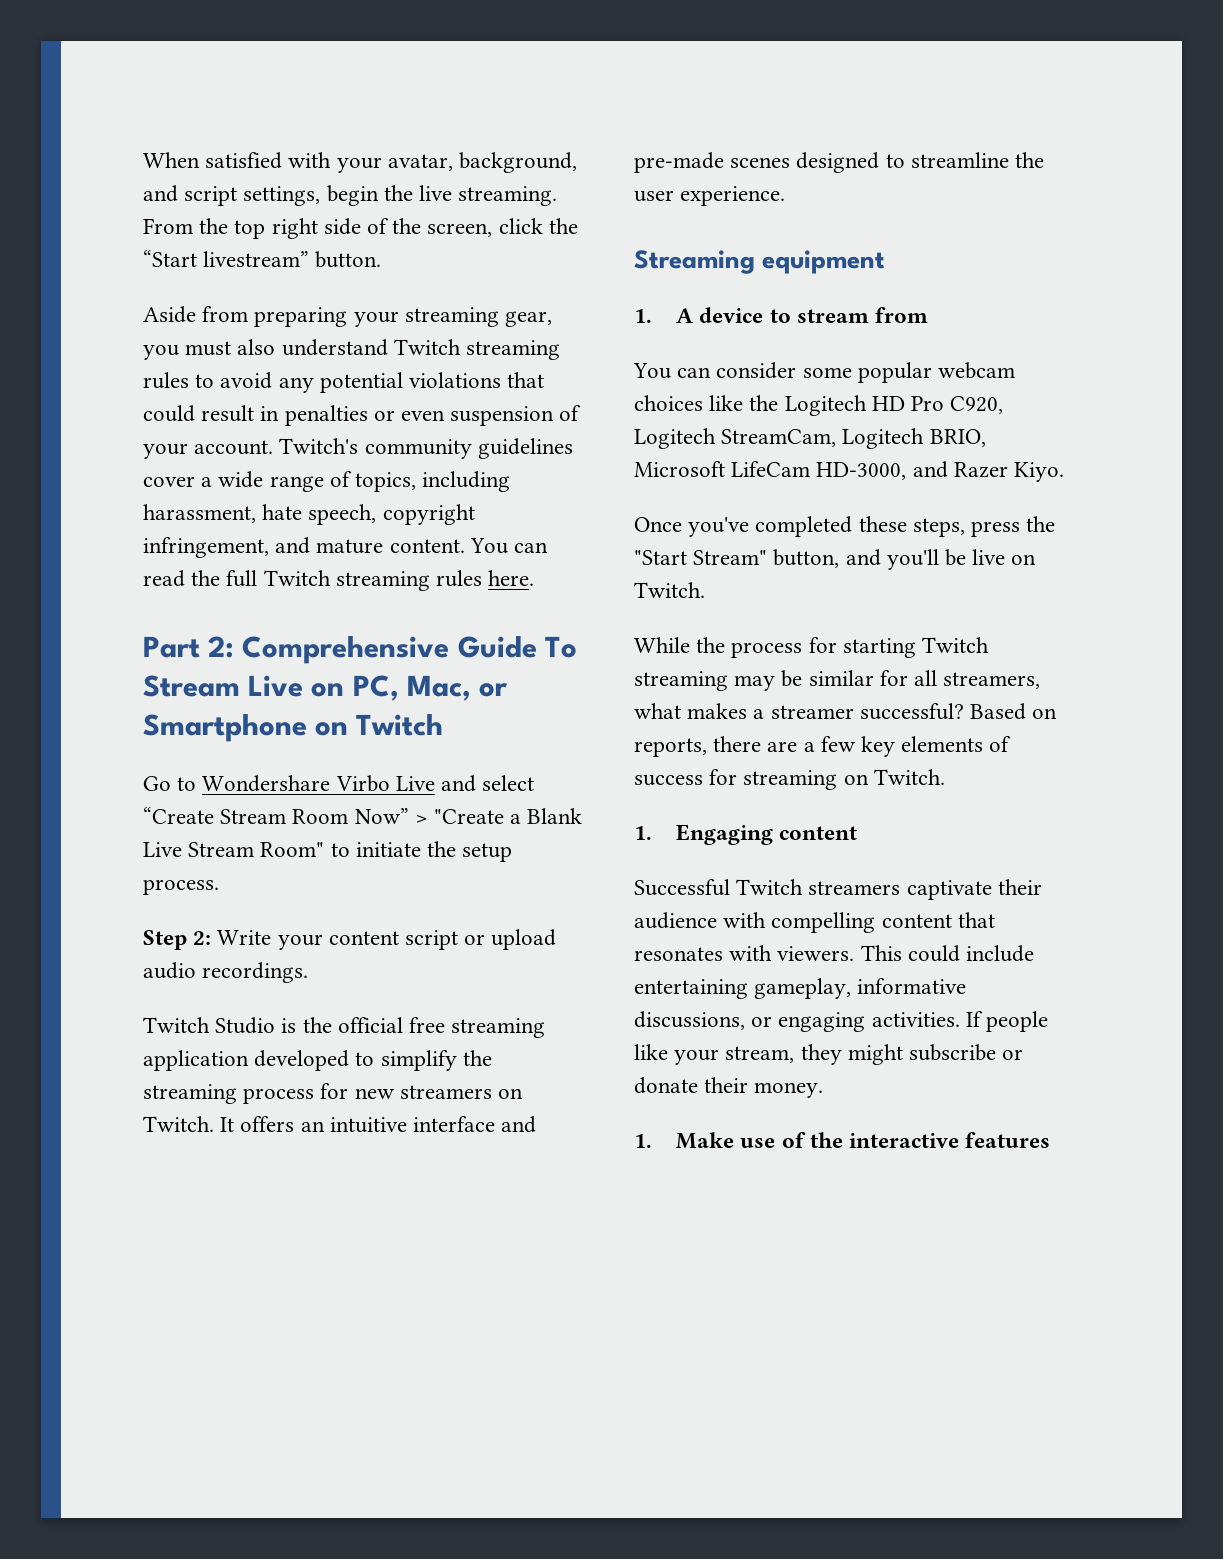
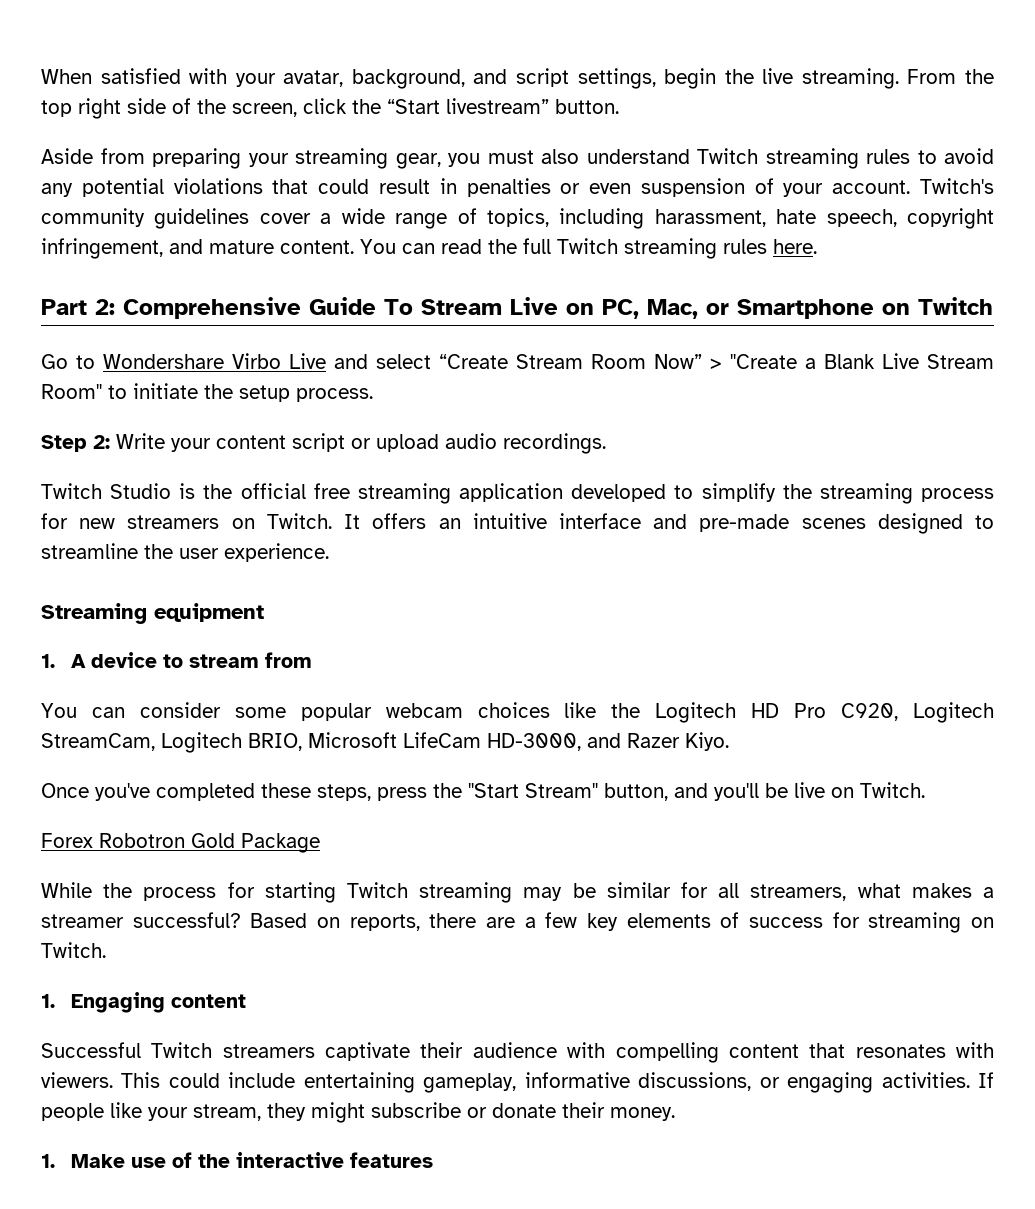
(705, 590) none -> [41,833,320,853] // Forex Robotron Gold Package

